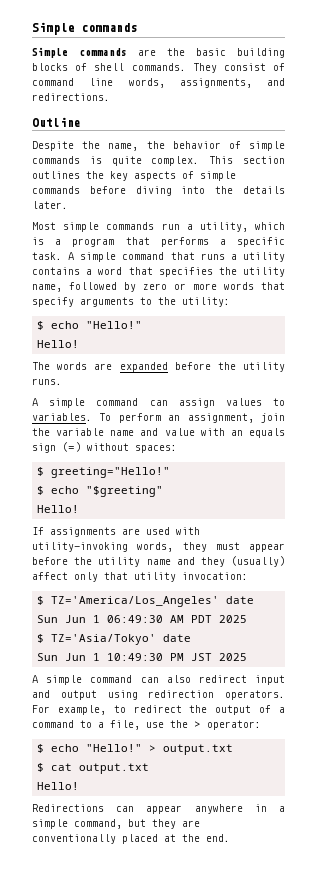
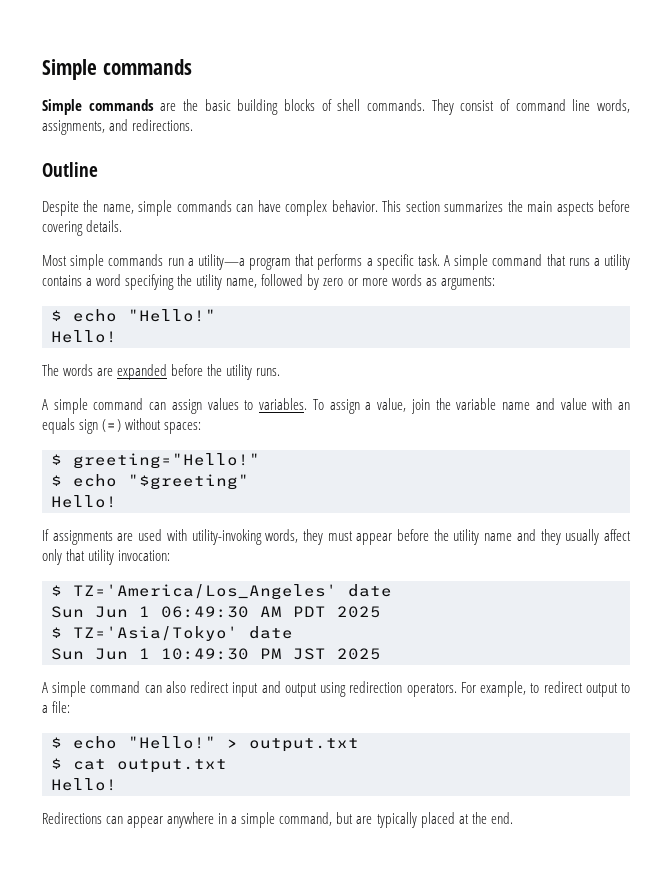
[146,141,285,151] [32,156,285,166] [32,171,236,181] [32,186,285,196] [32,201,68,209] the behavior of simple commands is quite complex. This section outlines the key aspects of simple commands before diving into the details later. -> [138,200,630,216] [42,220,123,236] simple commands can have complex behavior. This section summarizes the main aspects before covering details.
[199,222,285,232] [32,237,62,245] utility, which is a -> [197,254,245,270] utility—a
[128,267,213,277] that specifies -> [125,274,175,290] specifying
[261,282,285,290] [32,297,230,307] that specify arguments to the utility: -> [425,276,495,290] as arguments:
[118,413,254,423] perform an assignment, -> [329,398,407,414] assign a value,
[230,556,285,567] (usually) -> [565,529,600,545] usually
[189,705,285,715] [32,720,261,730] the output of a command to a file, use the > operator: -> [585,683,631,697] [42,701,71,713] output to a file:
[152,819,200,829] [32,834,116,844] they are conventionally -> [356,812,417,828] are typically

